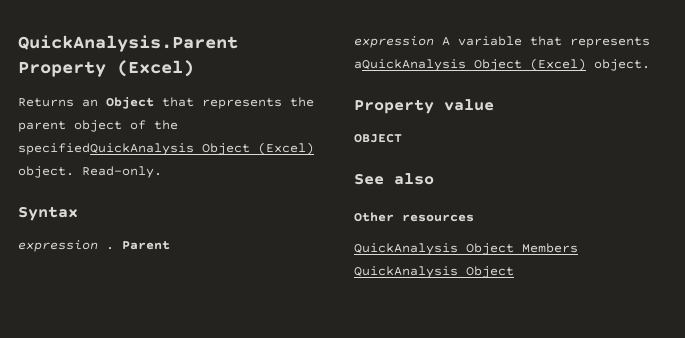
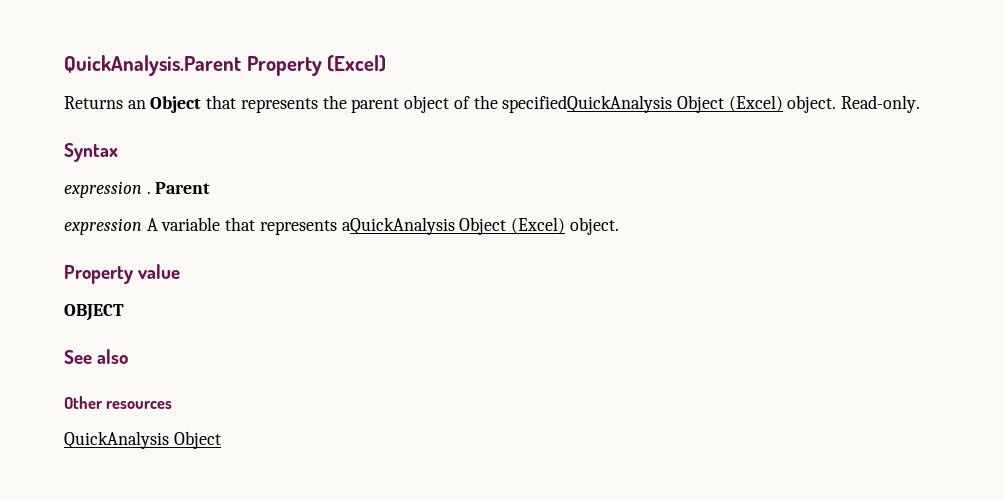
[522,243,578,253] [354,266,514,278] Members QuickAnalysis Object -> (221, 440) none

